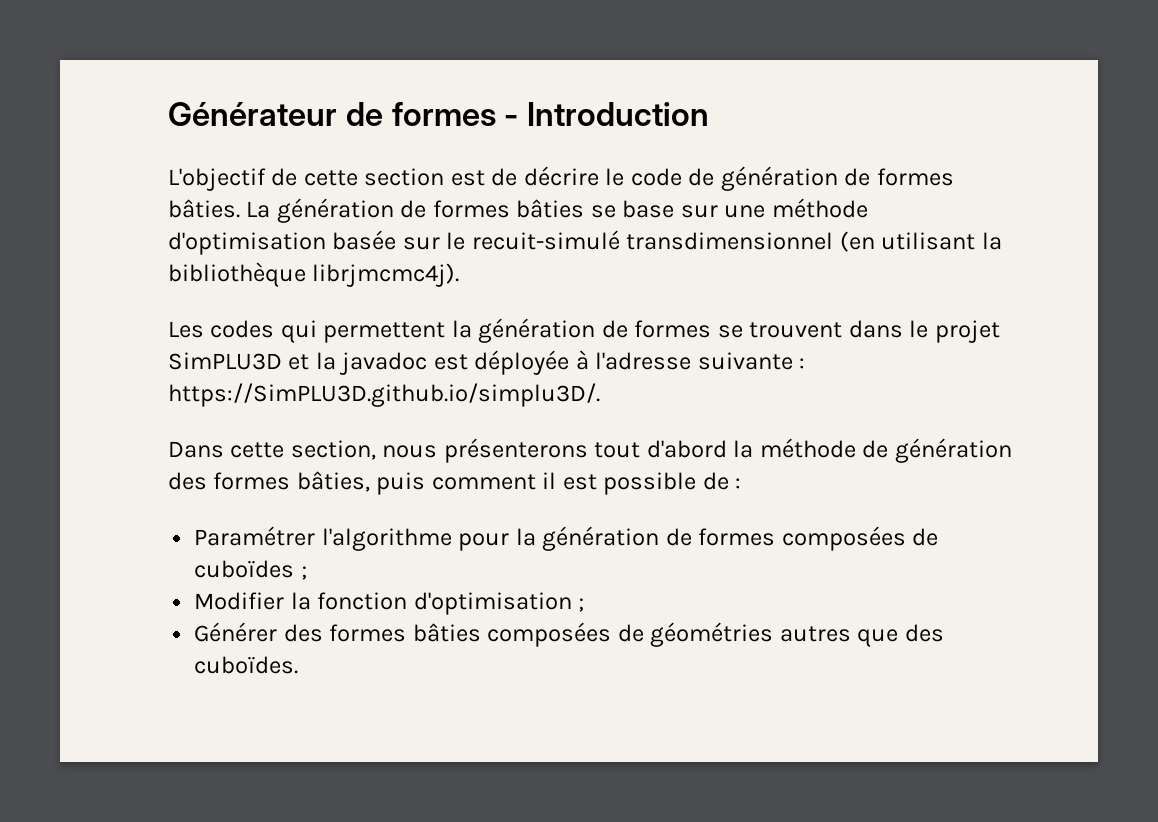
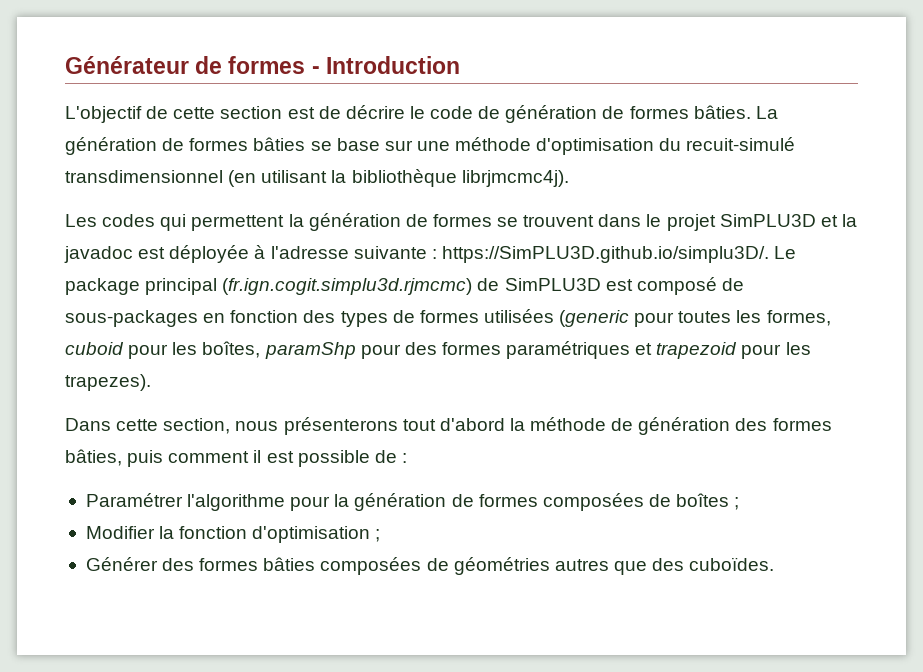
[332,230,466,250] basée sur le -> [659,138,682,151] du
(600, 395) none -> [774,246,797,259] [65,277,744,295] [65,309,831,327] [65,341,811,359] [65,374,151,391] Le package principal (fr.ign.cogit.simplu3d.rjmcmc) de SimPLU3D est composé de sous-packages en fonction des types de formes utilisées (generic pour toutes les formes, cuboid pour les boîtes, paramShp pour des formes paramétriques et trapezoid pour les trapezes).
[194,560,295,578] cuboïdes -> [676,493,730,507] boîtes

